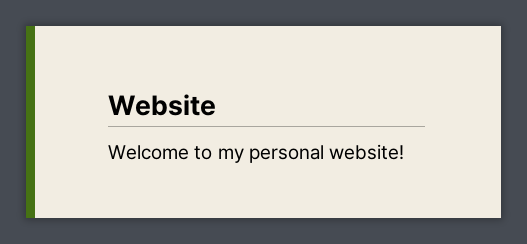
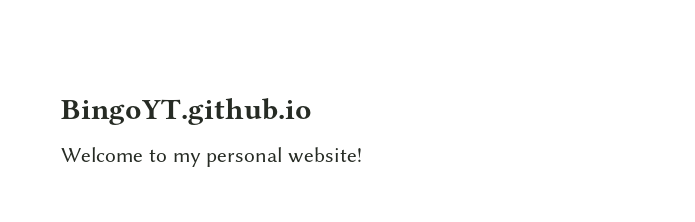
[108,94,216,116] Website -> [61,98,312,125] BingoYT.github.io

